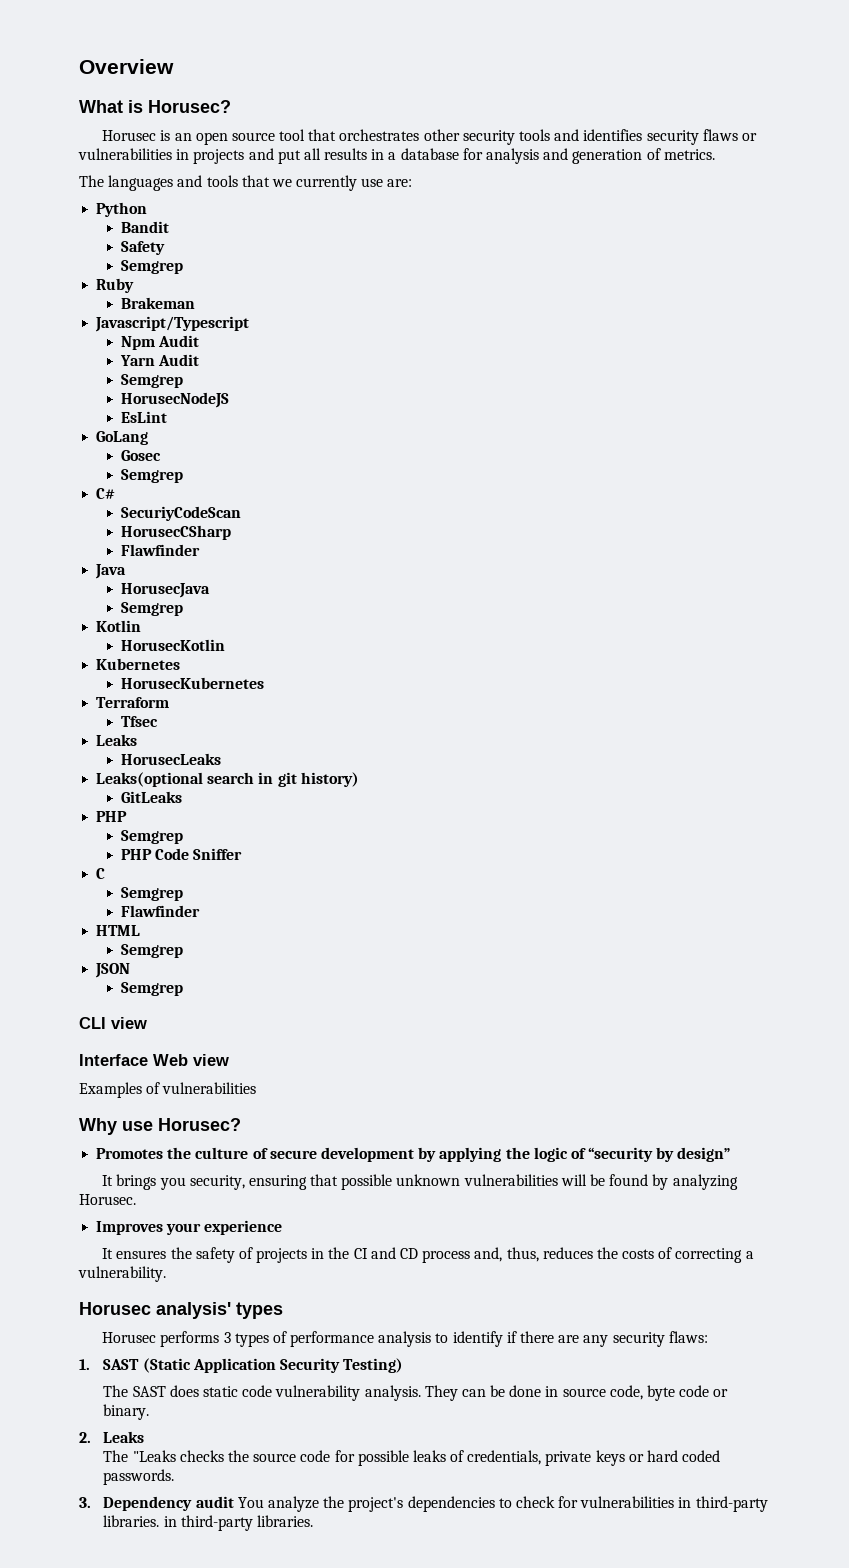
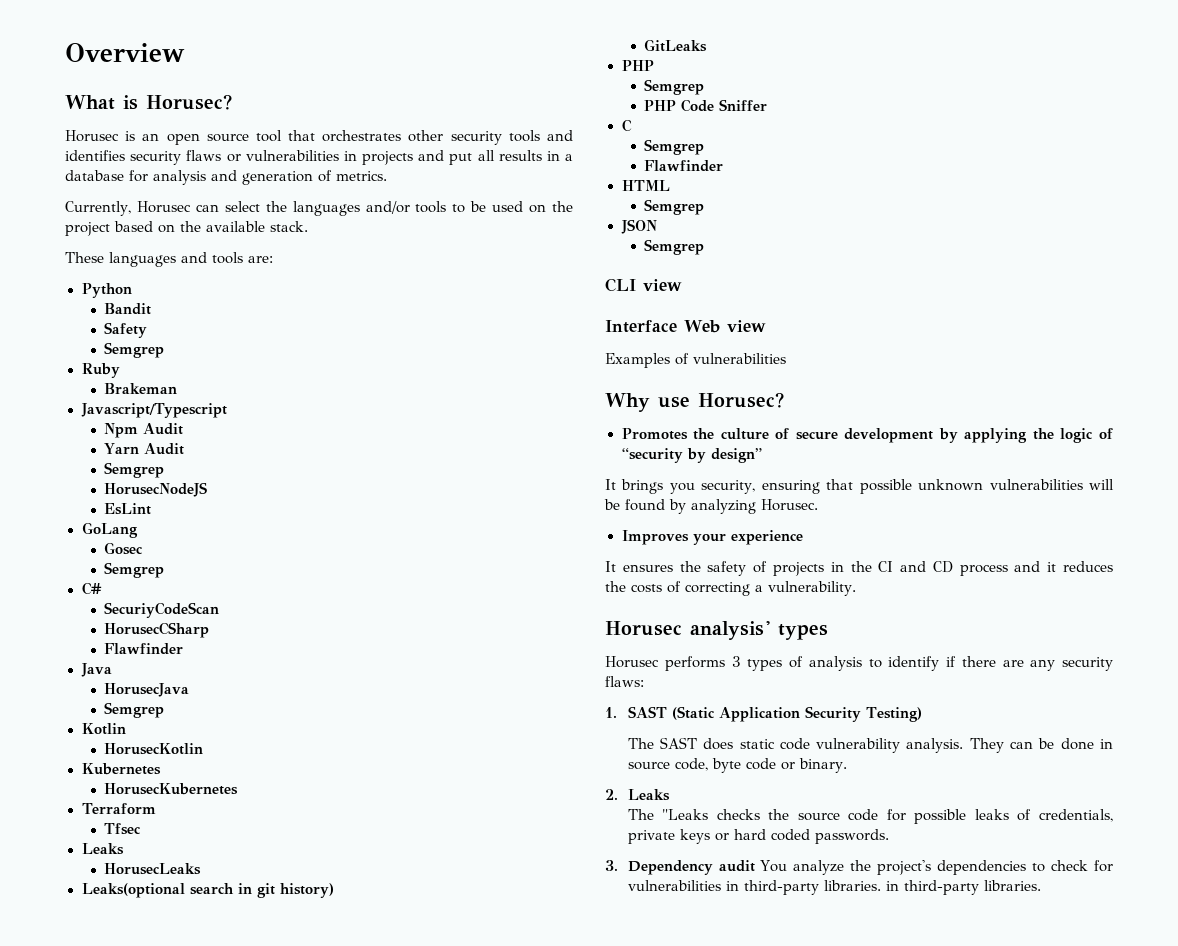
[79,175,384,191] The languages and tools that we currently use -> [65,201,573,216] [65,221,308,236] [65,252,243,267] Currently, Horusec can select the languages and/or tools to be used on the project based on the available stack. // These languages and tools
[474,1247,539,1262] and, thus, -> [1014,561,1057,572] and it
[290,1331,375,1347] performance -> (803, 662) none

